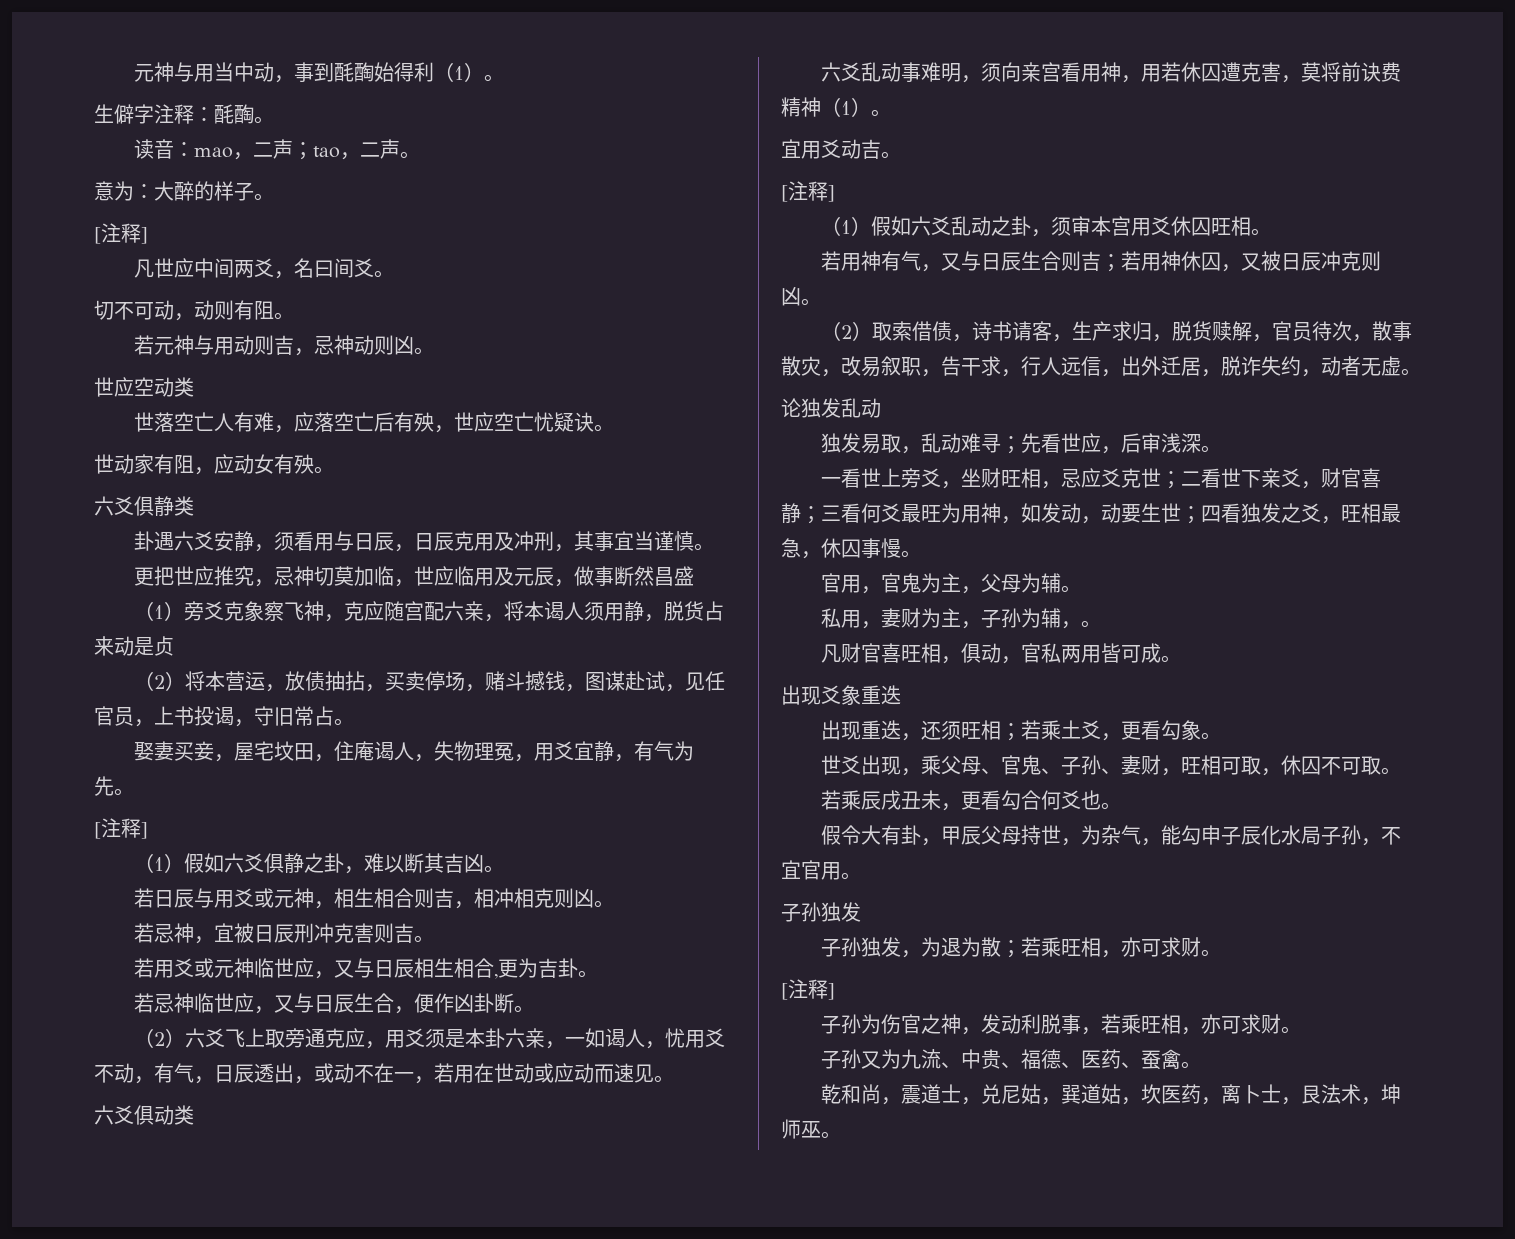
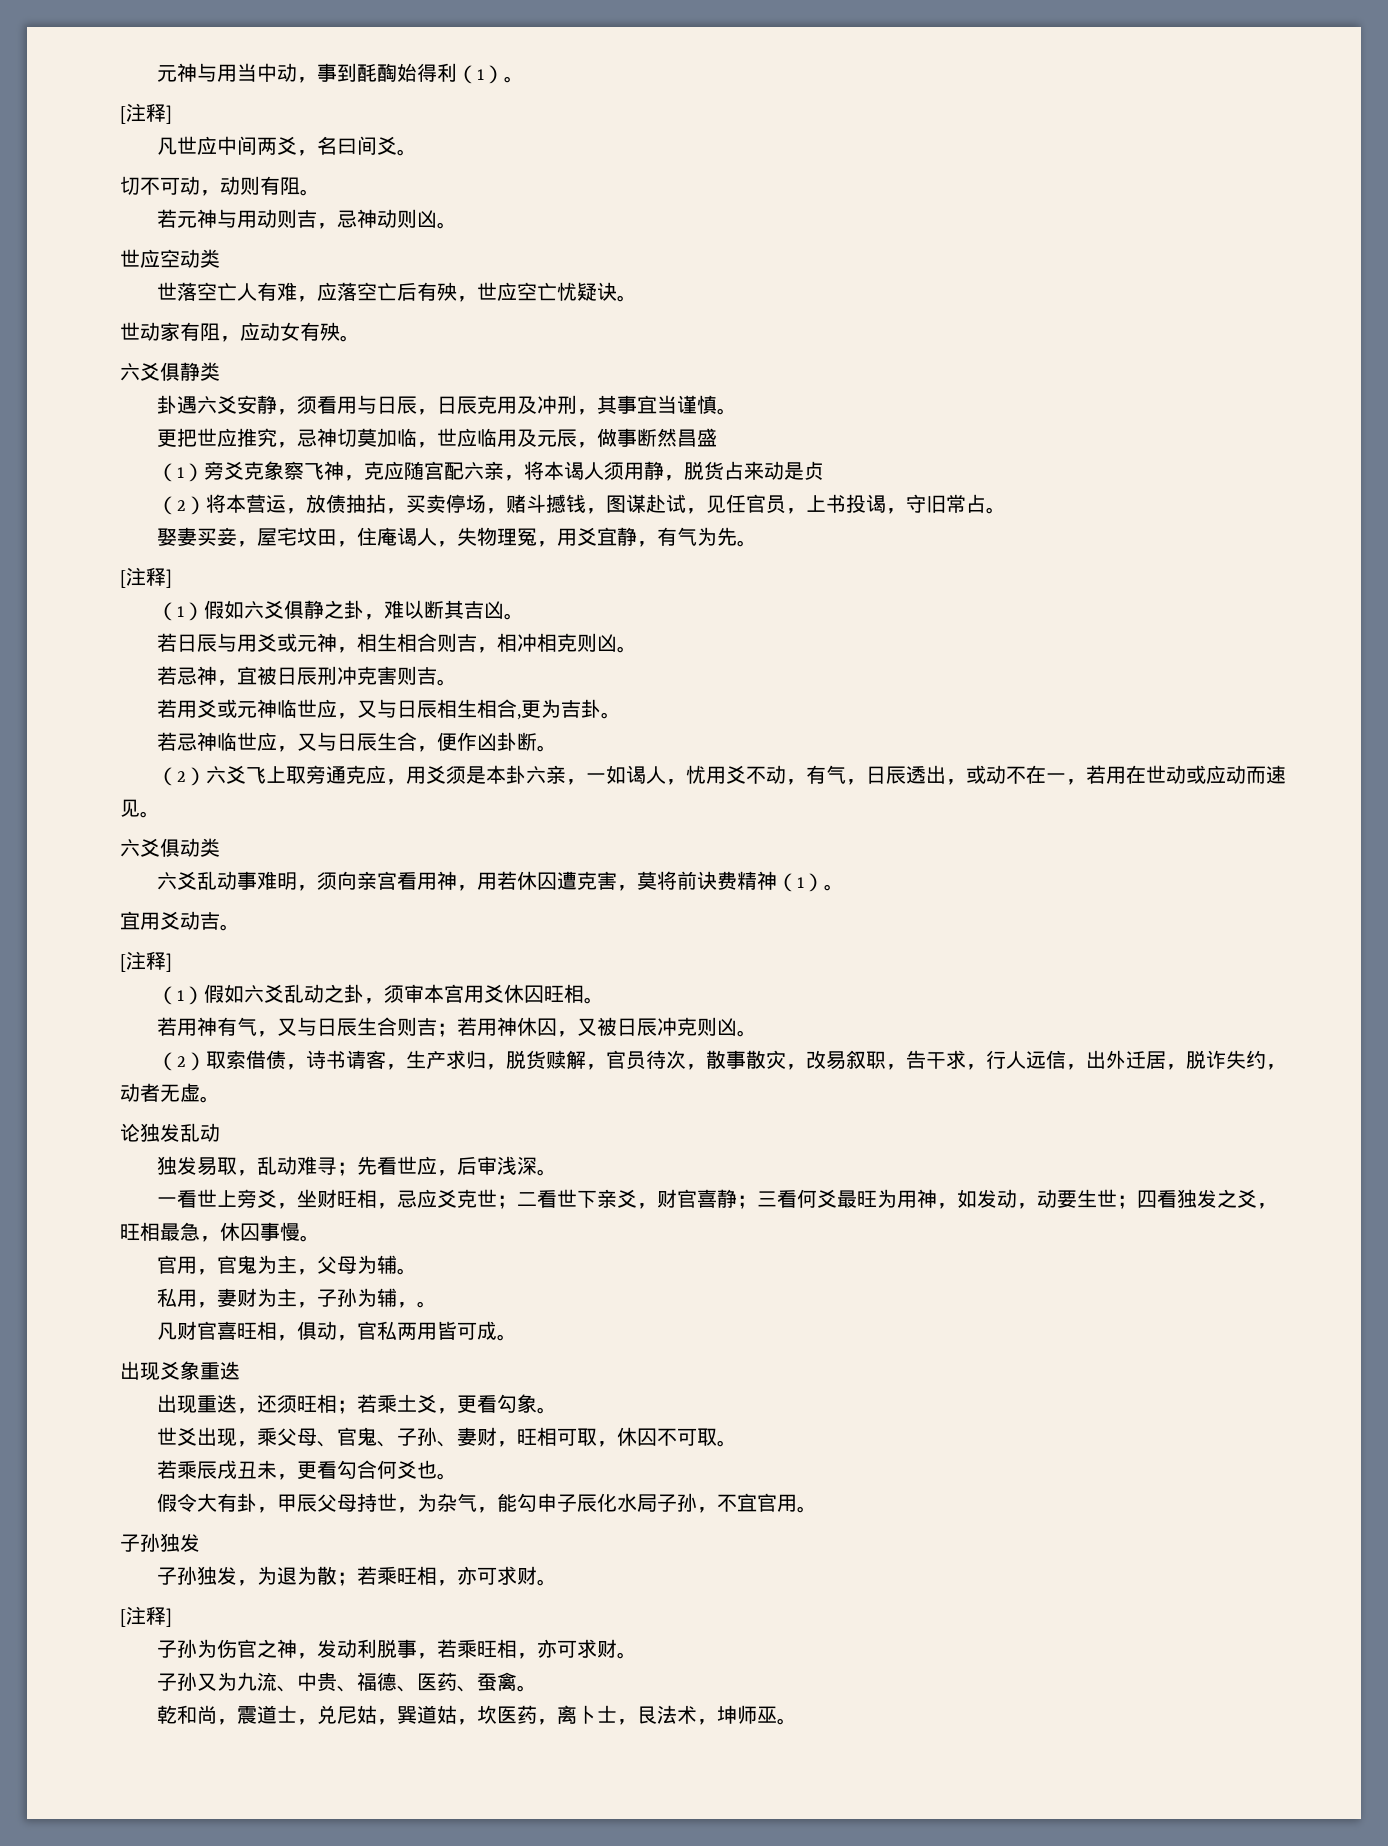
[94,104,274,124] [134,139,421,160] [94,181,274,201] // 生僻字注释：酕醄。 // 读音：mao，二声；tao，二声。 // 意为：大醉的样子。 -> (524, 79) none

